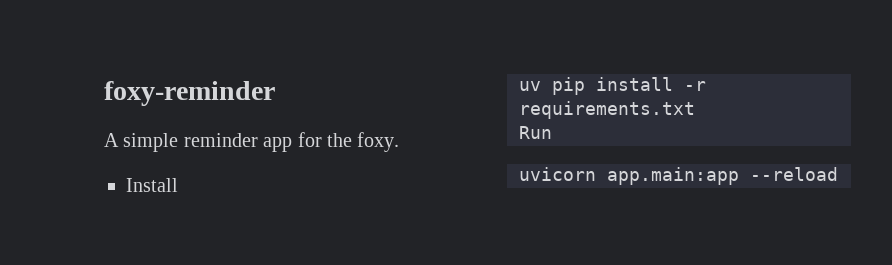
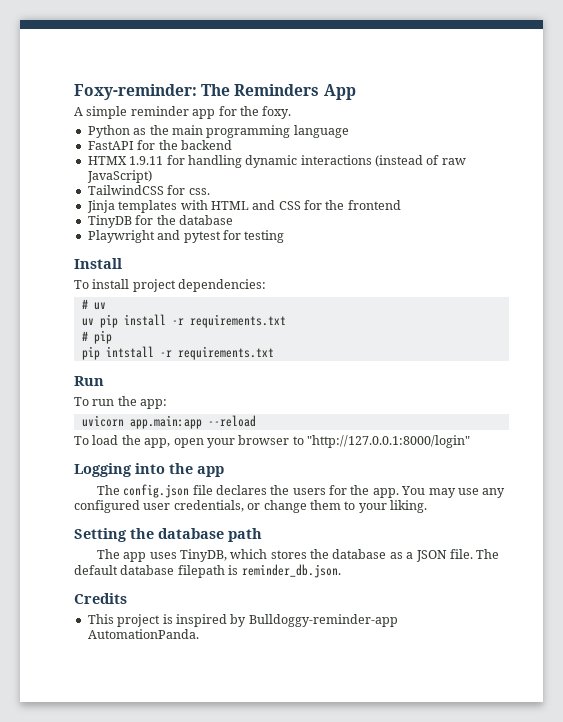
[104,81,275,106] foxy-reminder -> [74,84,356,100] Foxy-reminder: The Reminders App
[126,178,178,192] Install -> [87,125,349,138] [87,140,232,150] [87,155,466,168] [86,170,152,183] [87,185,210,195] [86,200,401,213] [87,215,233,228] [87,230,285,243] [74,258,122,269] [74,279,267,292] [81,299,106,310] Python as the main programming language // FastAPI for the backend // HTMX 1.9.11 for handling dynamic interactions (instead of raw JavaScript) // TailwindCSS for css. // Jinja templates with HTML and CSS for the frontend // TinyDB for the database // Playwright and pytest for testing // Install // To install project dependencies: // # uv
[519,126,552,139] [519,167,838,185] Run // uvicorn app.main:app --reload -> [81,330,112,344] [81,346,274,360] [74,376,104,386] [74,396,168,409] [81,415,256,429] [74,435,470,448] [74,463,224,477] [96,484,506,498] [74,500,427,513] [74,528,262,542] [96,549,500,562] [74,564,341,578] [74,593,127,604] [87,614,398,627] [87,629,199,639] # pip // pip intstall -r requirements.txt // Run // To run the app: // uvicorn app.main:app --reload // To load the app, open your browser to "http://127.0.0.1:8000/login" // Logging into the app // The config.json file declares the users for the app. You may use any configured user credentials, or change them to your liking. // Setting the database path // The app uses TinyDB, which stores the database as a JSON file. The default database filepath is reminder_db.json. // Credits // This project is inspired by Bulldoggy-reminder-app AutomationPanda.

